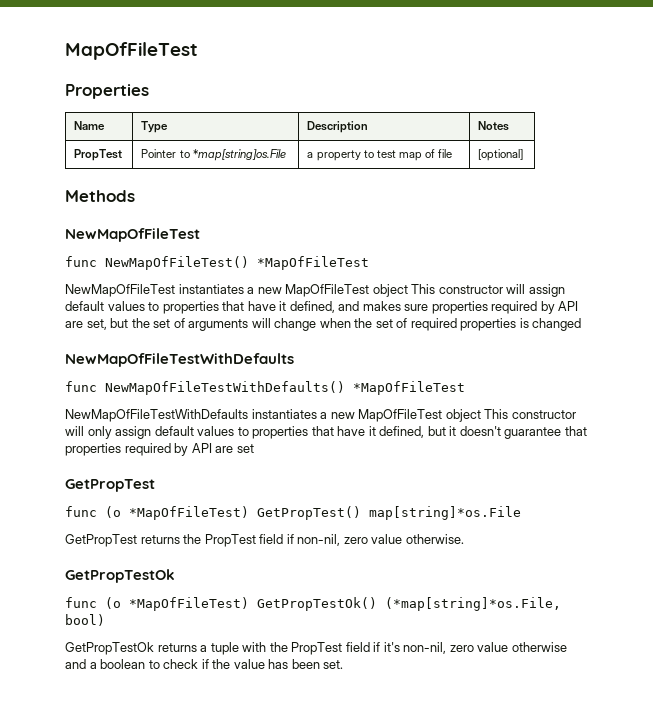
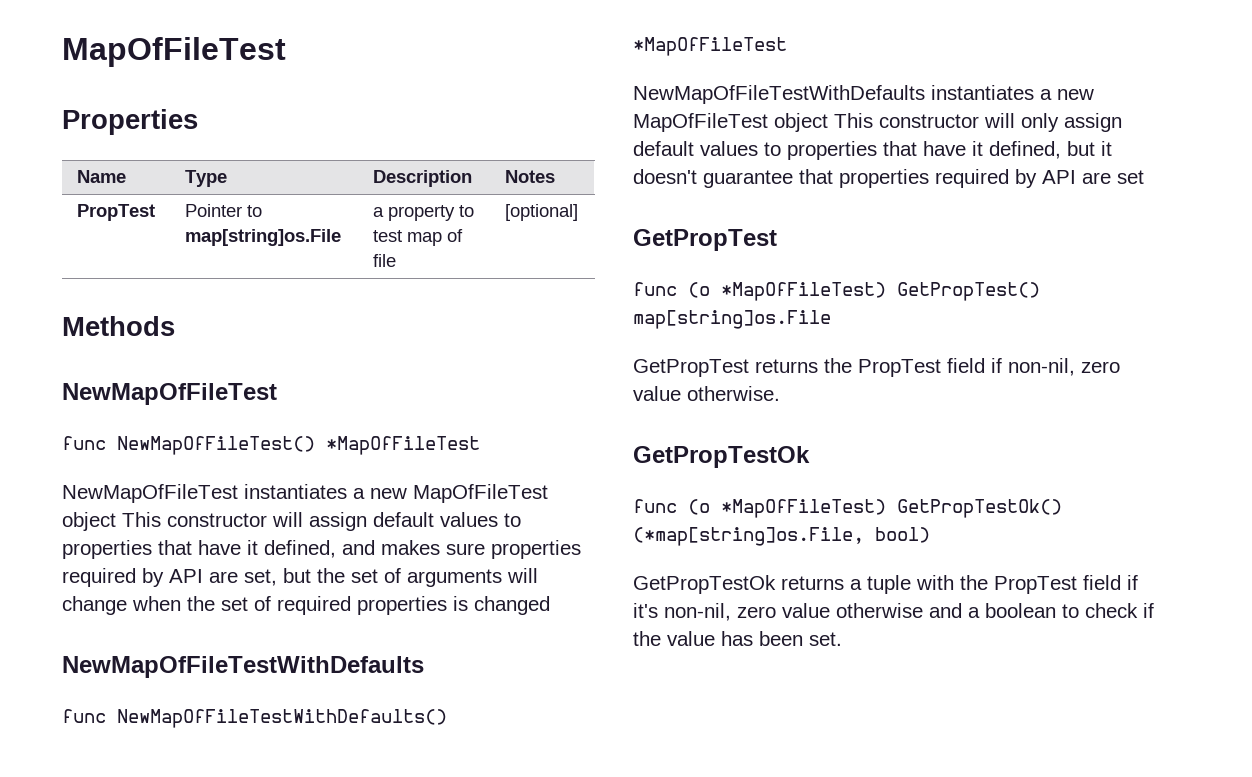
[192,149,286,161] *map[string]os.File -> [184,229,341,246] map[string]os.File
[369,506,521,520] map[string]*os.File -> [633,310,831,329] map[string]os.File
[385,597,561,611] (*map[string]*os.File, -> [633,527,864,546] (*map[string]os.File,

